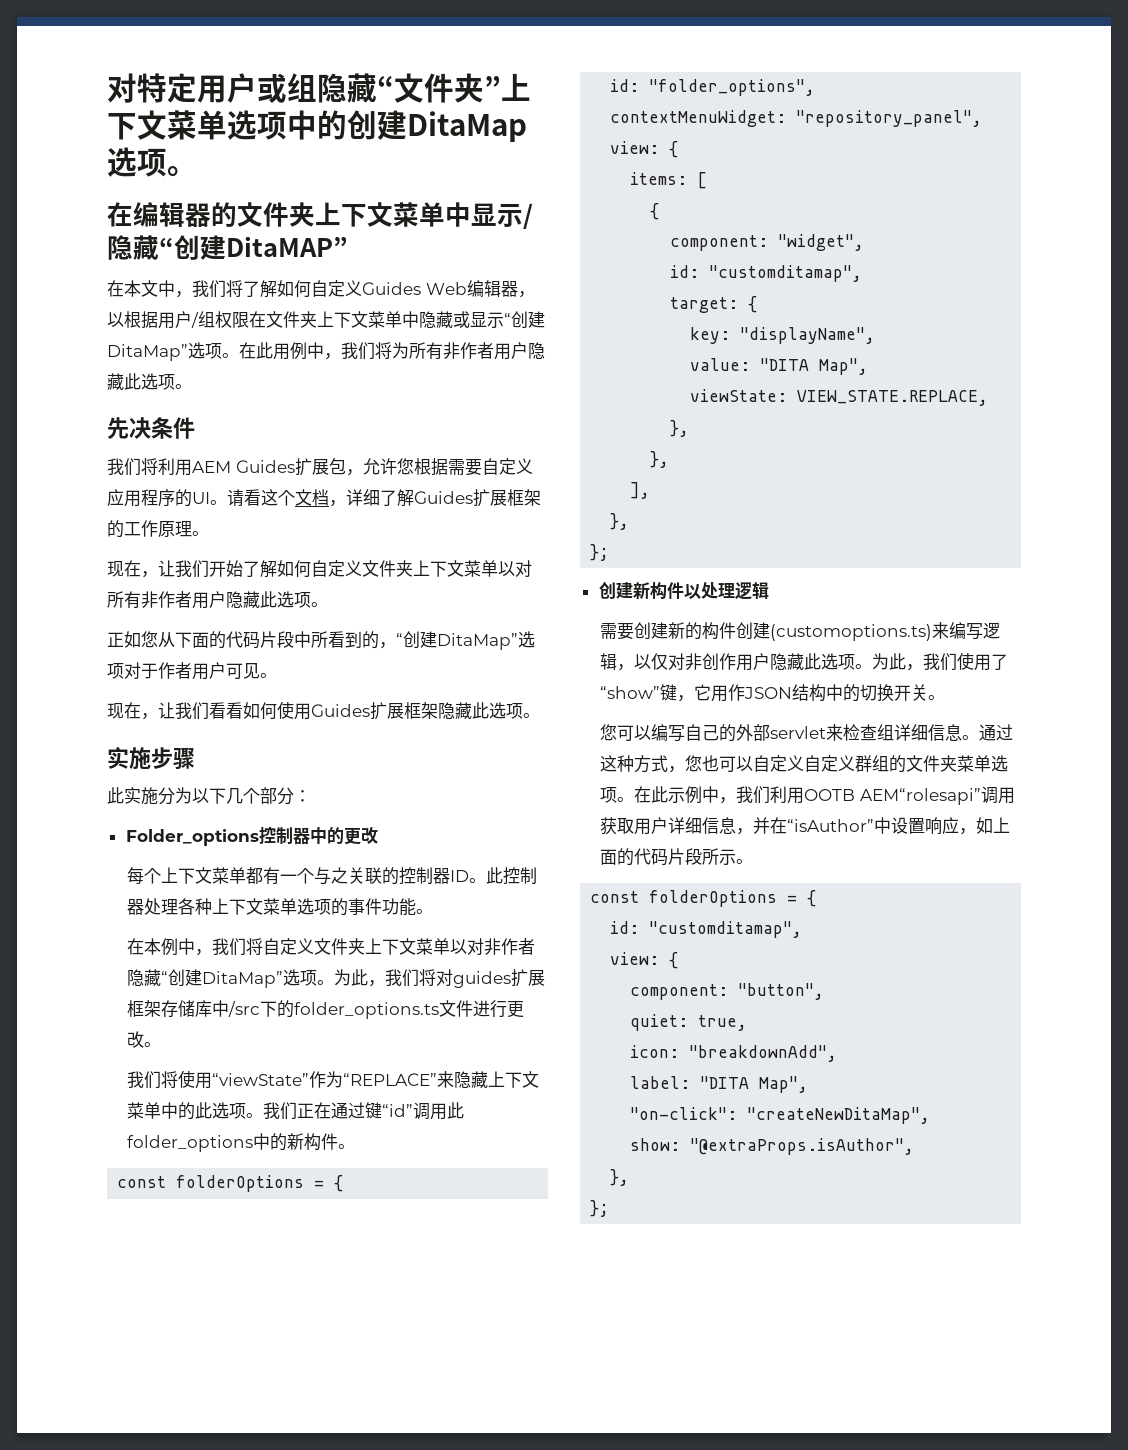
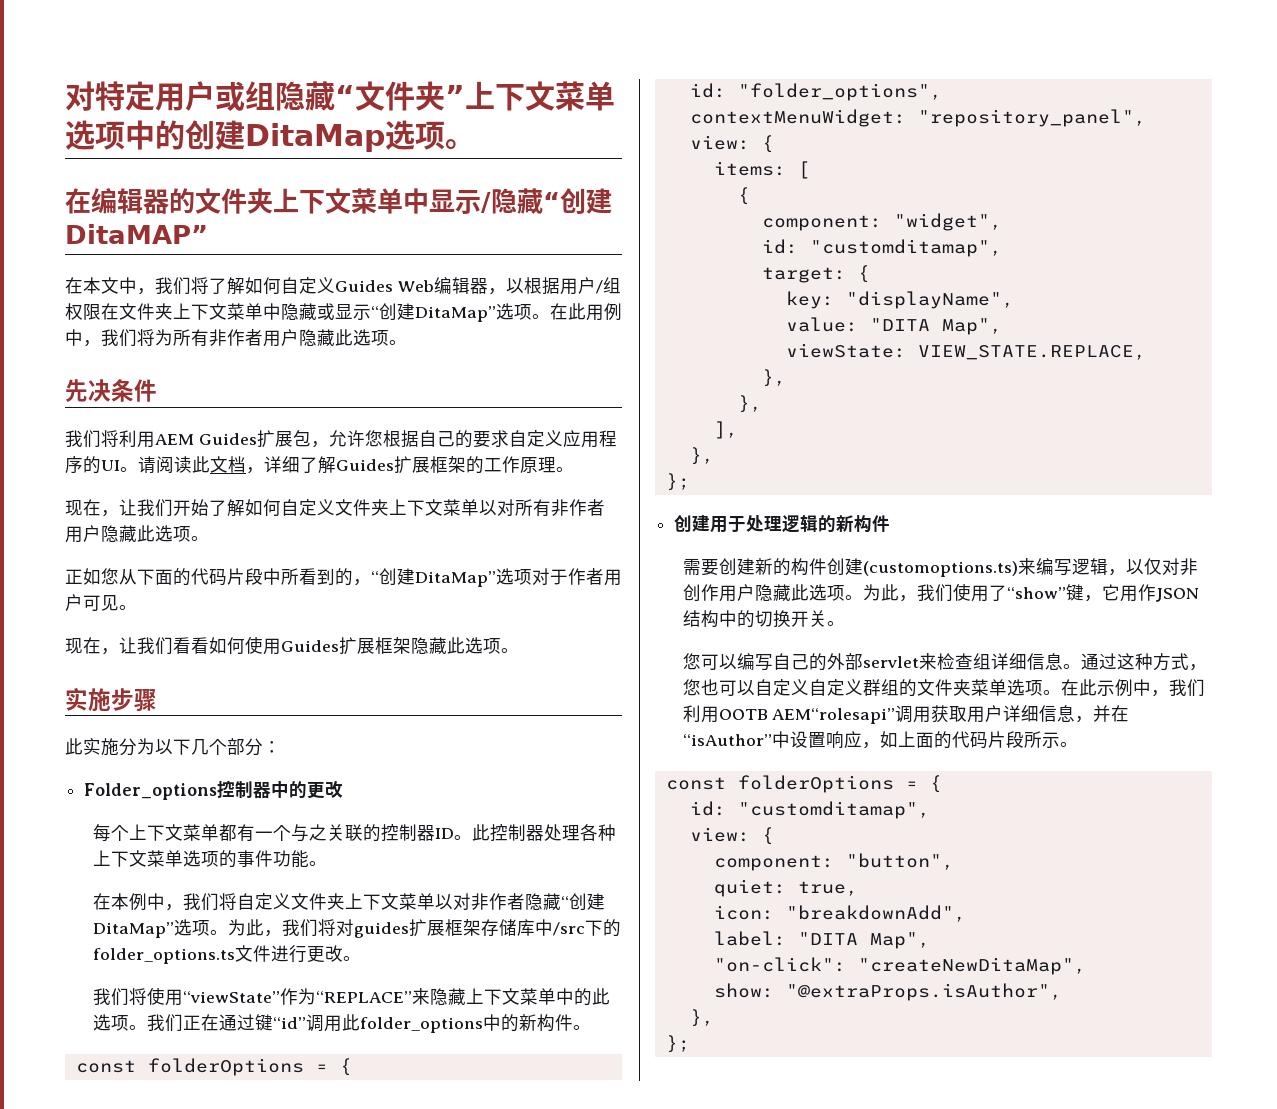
[447,458,482,476] 需要 -> [418,430,509,448] 自己的要求
[244,489,295,506] 看这个 -> [156,456,210,473] 阅读此
[632,582,701,599] 新构件以 -> [710,516,747,533] 用于
(769, 590) none -> [818,515,891,533] 的新构件

